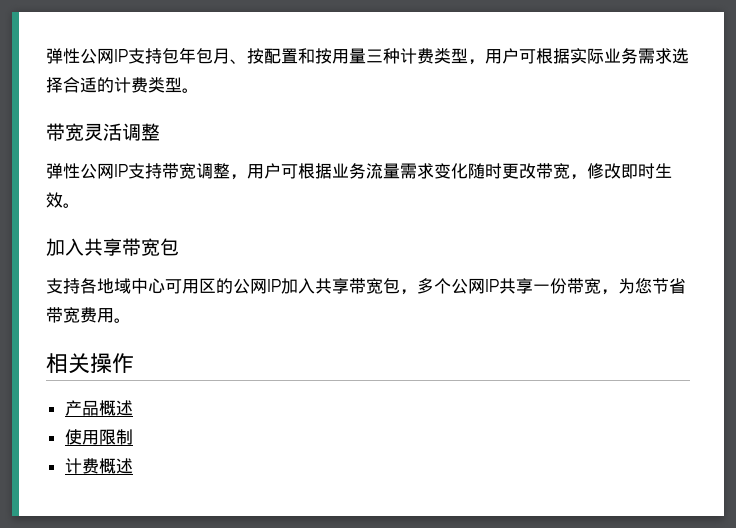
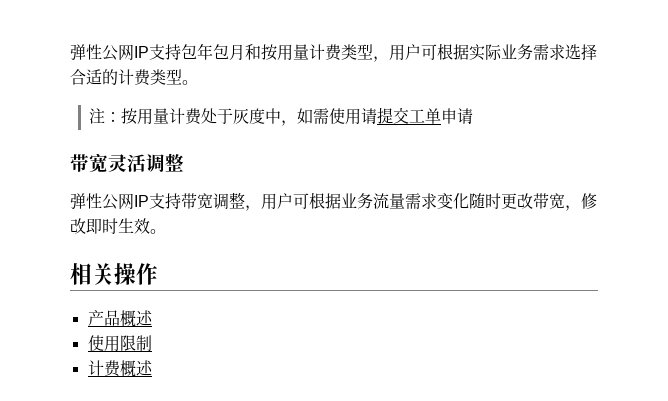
[230,48,298,64] 、按配置 -> (245, 52) none
[366,48,400,64] 三种 -> (309, 52) none
(199, 90) none -> [89,107,474,126] // 注：按用量计费处于灰度中，如需使用请提交工单申请
[46,238,179,256] [46,278,686,295] [46,307,131,323] // 加入共享带宽包 // 支持各地域中心可用区的公网IP加入共享带宽包，多个公网IP共享一份带宽，为您节省带宽费用。 -> (166, 231) none

